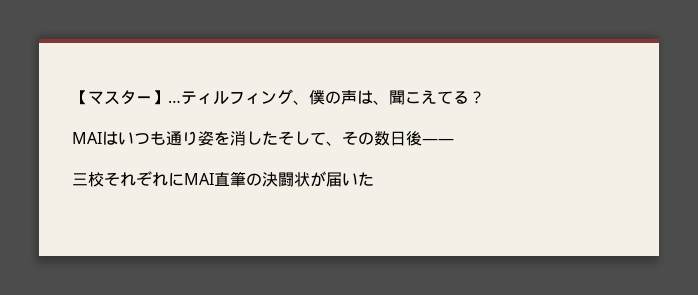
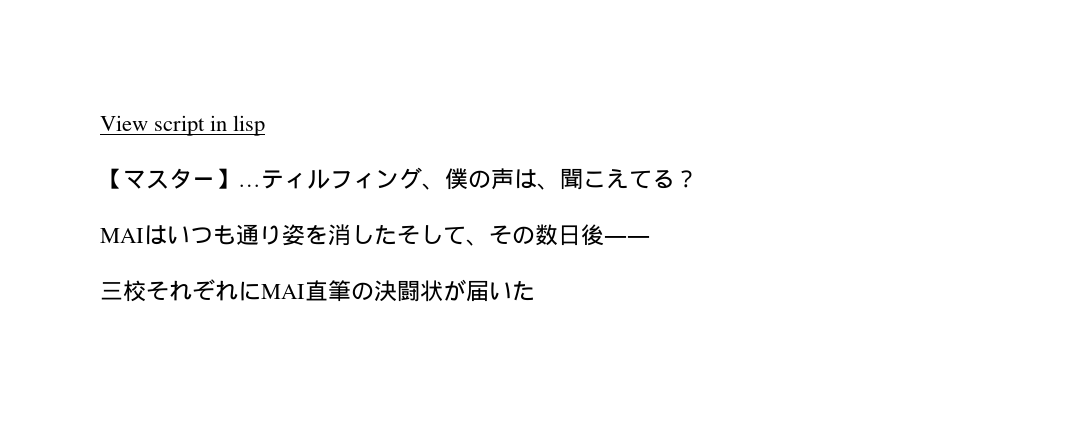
(72, 97) none -> [100,115,266,136] View script in lisp //

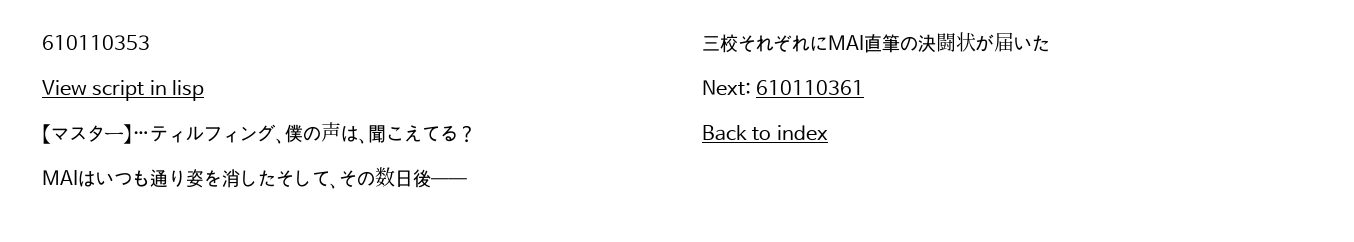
(100, 123) none -> [42,35,150,50] 610110353 //
(535, 290) none -> [702,80,865,96] [702,125,828,141] // Next: 610110361 // Back to index

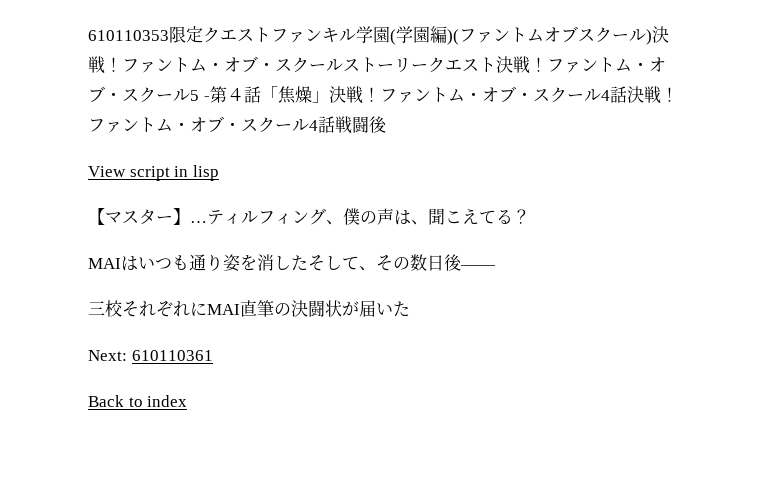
(150, 42) none -> [169,26,669,45] [88,56,666,74] [88,86,678,104] [88,116,387,134] 限定クエストファンキル学園(学園編)(ファントムオブスクール)決戦！ファントム・オブ・スクールストーリークエスト決戦！ファントム・オブ・スクール5 -第４話「焦燥」決戦！ファントム・オブ・スクール4話決戦！ファントム・オブ・スクール4話戦闘後

